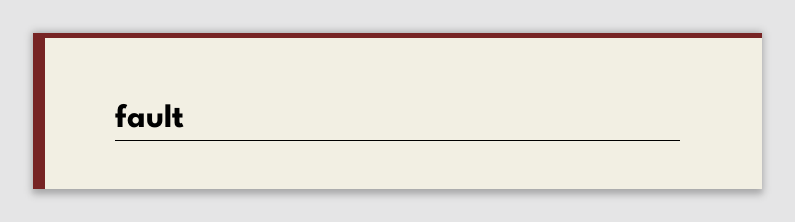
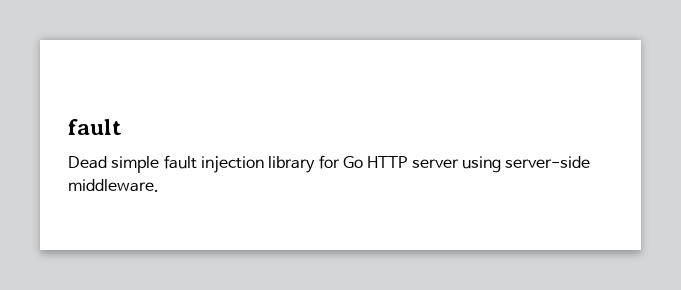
[115,103,184,128] fault -> [68,119,122,135] [68,155,591,173] [68,179,159,192] fault // Dead simple fault injection library for Go HTTP server using server-side middleware.

